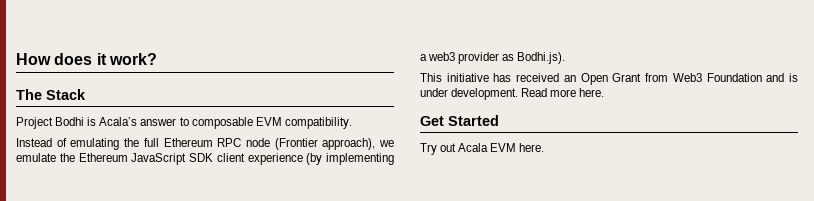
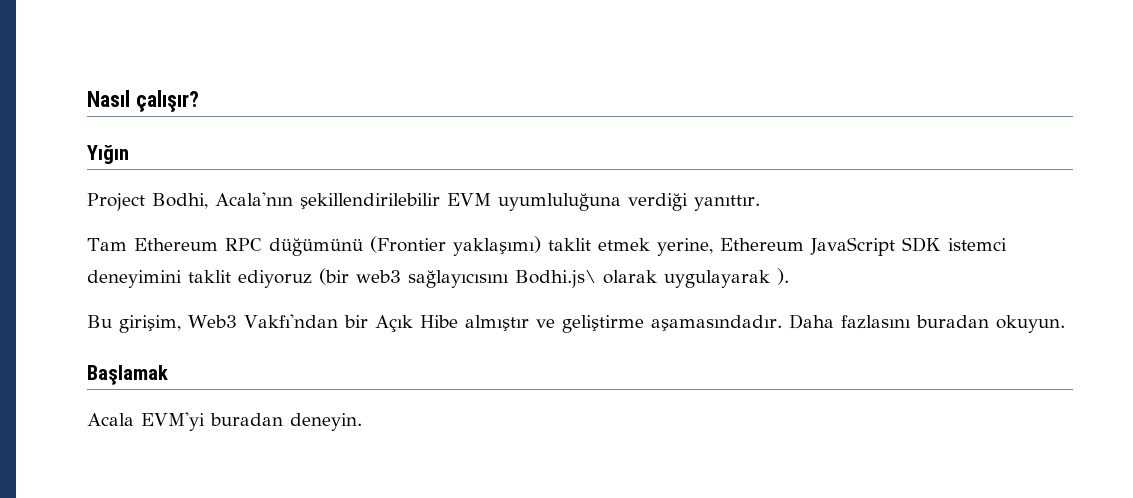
[16,53,157,65] [16,89,86,100] [16,117,352,129] [16,138,394,150] [16,153,394,165] [420,52,566,64] [420,73,798,85] [420,88,605,100] [420,115,499,126] [420,143,545,155] How does it work? // The Stack // Project Bodhi is Acala’s answer to composable EVM compatibility. // Instead of emulating the full Ethereum RPC node (Frontier approach), we emulate the Ethereum JavaScript SDK client experience (by implementing a web3 provider as Bodhi.js). // This initiative has received an Open Grant from Web3 Foundation and is under development. Read more here. // Get Started // Try out Acala EVM here. -> [87,90,199,112] [87,145,129,164] [87,192,760,211] [87,236,1007,256] [87,268,789,288] [87,314,1065,333] [87,365,168,385] [87,412,362,431] Nasıl çalışır? // Yığın // Project Bodhi, Acala'nın şekillendirilebilir EVM uyumluluğuna verdiği yanıttır. // Tam Ethereum RPC düğümünü (Frontier yaklaşımı) taklit etmek yerine, Ethereum JavaScript SDK istemci deneyimini taklit ediyoruz (bir web3 sağlayıcısını Bodhi.js\ olarak uygulayarak ). // Bu girişim, Web3 Vakfı'ndan bir Açık Hibe almıştır ve geliştirme aşamasındadır. Daha fazlasını buradan okuyun. // Başlamak // Acala EVM'yi buradan deneyin.

